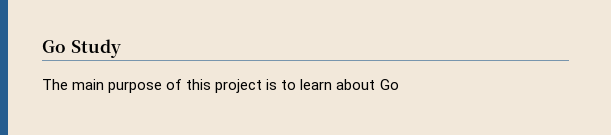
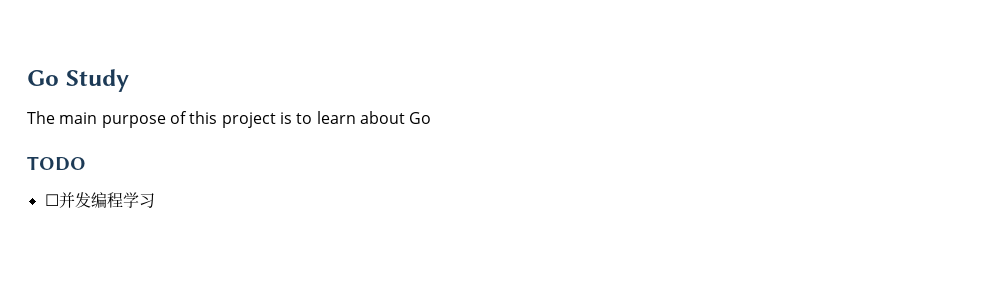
(399, 84) none -> [27,156,86,171] [44,192,155,208] // TODO // ☐并发编程学习

